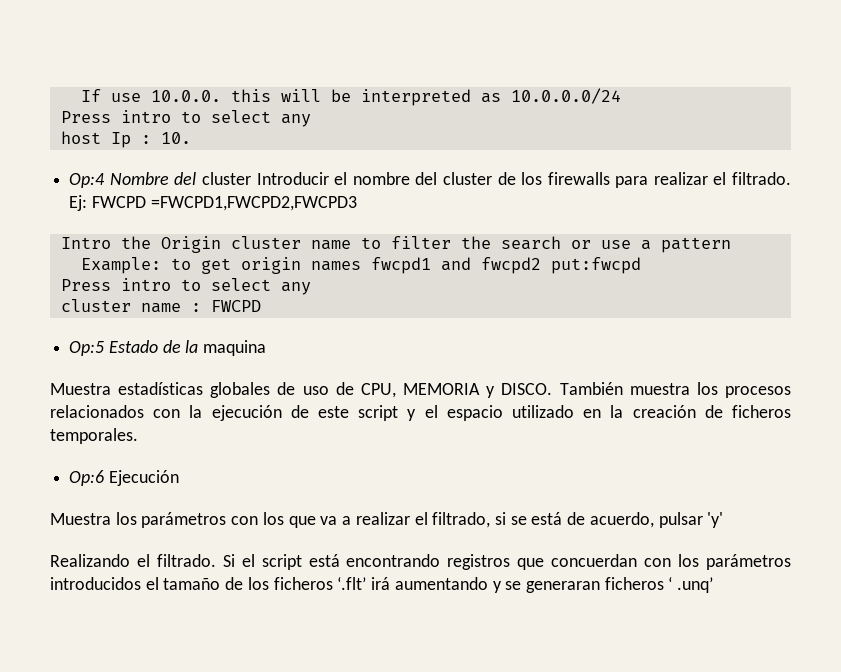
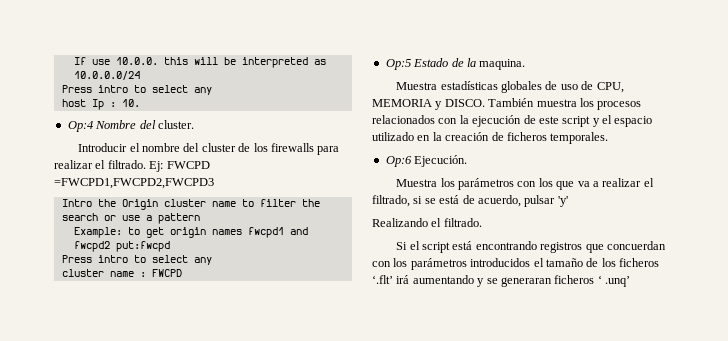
[202,172,252,185] cluster -> [157,120,194,129] cluster. //
[203,340,267,356] maquina -> [479,59,526,70] maquina.
[108,470,179,486] Ejecución -> [414,155,468,167] Ejecución.
(216, 560) none -> (482, 222) //

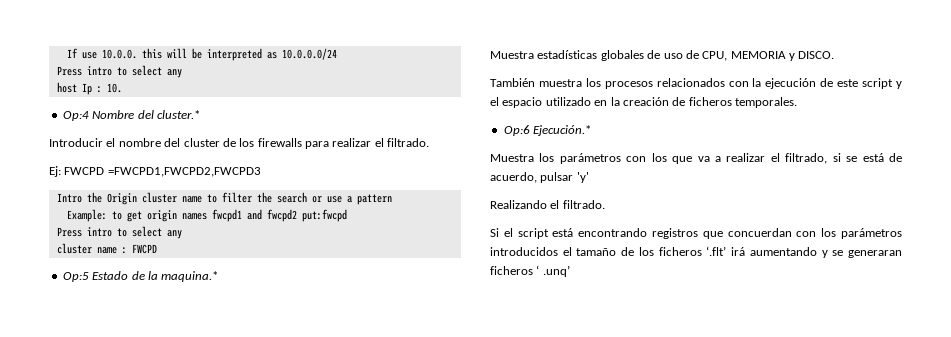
[157,120,194,129] cluster. -> [156,110,200,119] cluster.*
(146, 164) none -> (430, 142) //
[479,59,526,70] maquina. -> [161,271,219,282] maquina.*
(485, 103) none -> (835, 55) //
[414,155,468,167] Ejecución. -> [533,125,592,136] Ejecución.*

